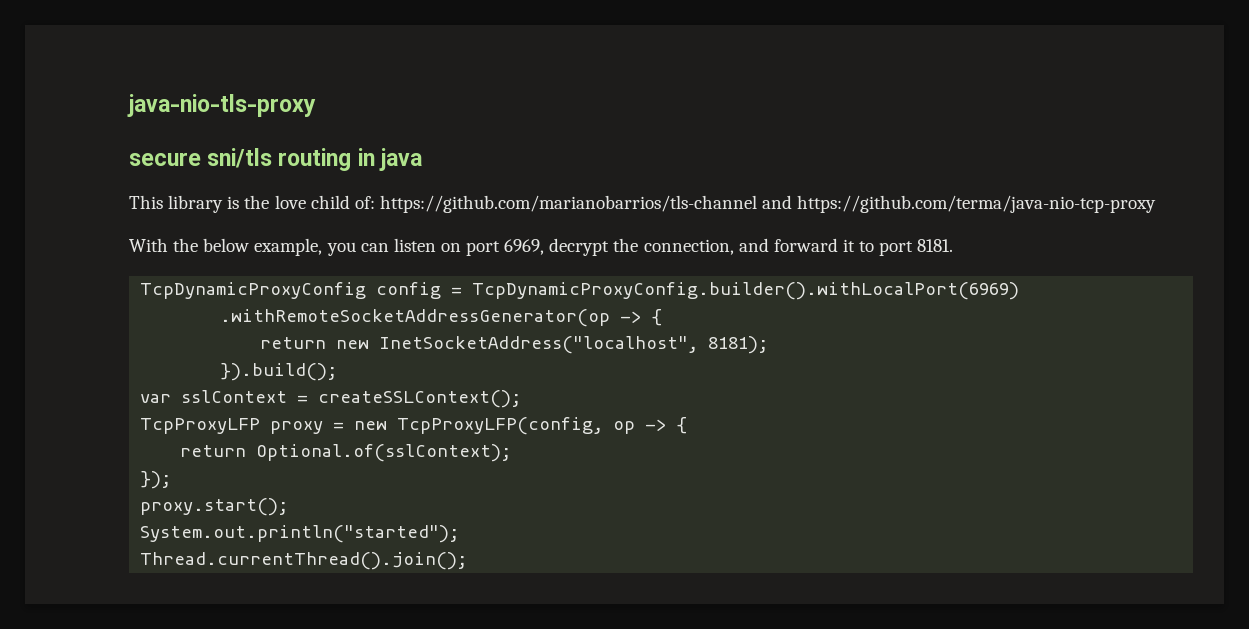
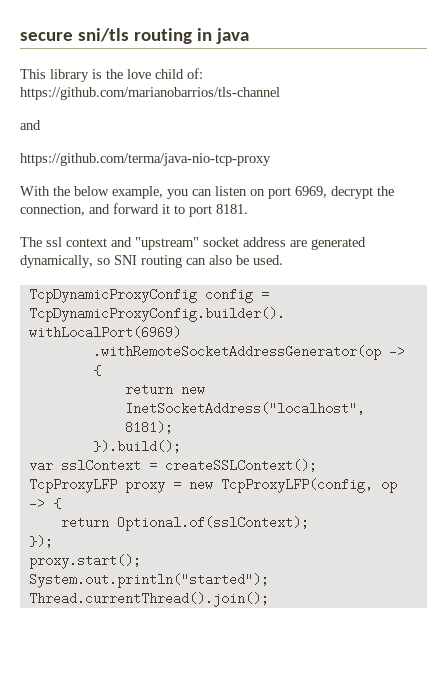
[127,94,316,117] java-nio-tls-proxy // -> (20, 36) none
[762,195,793,209] and -> [20,120,41,130] // and //
(954, 245) none -> [20,237,366,250] [20,255,283,268] // The ssl context and "upstream" socket address are generated dynamically, so SNI routing can also be used.

